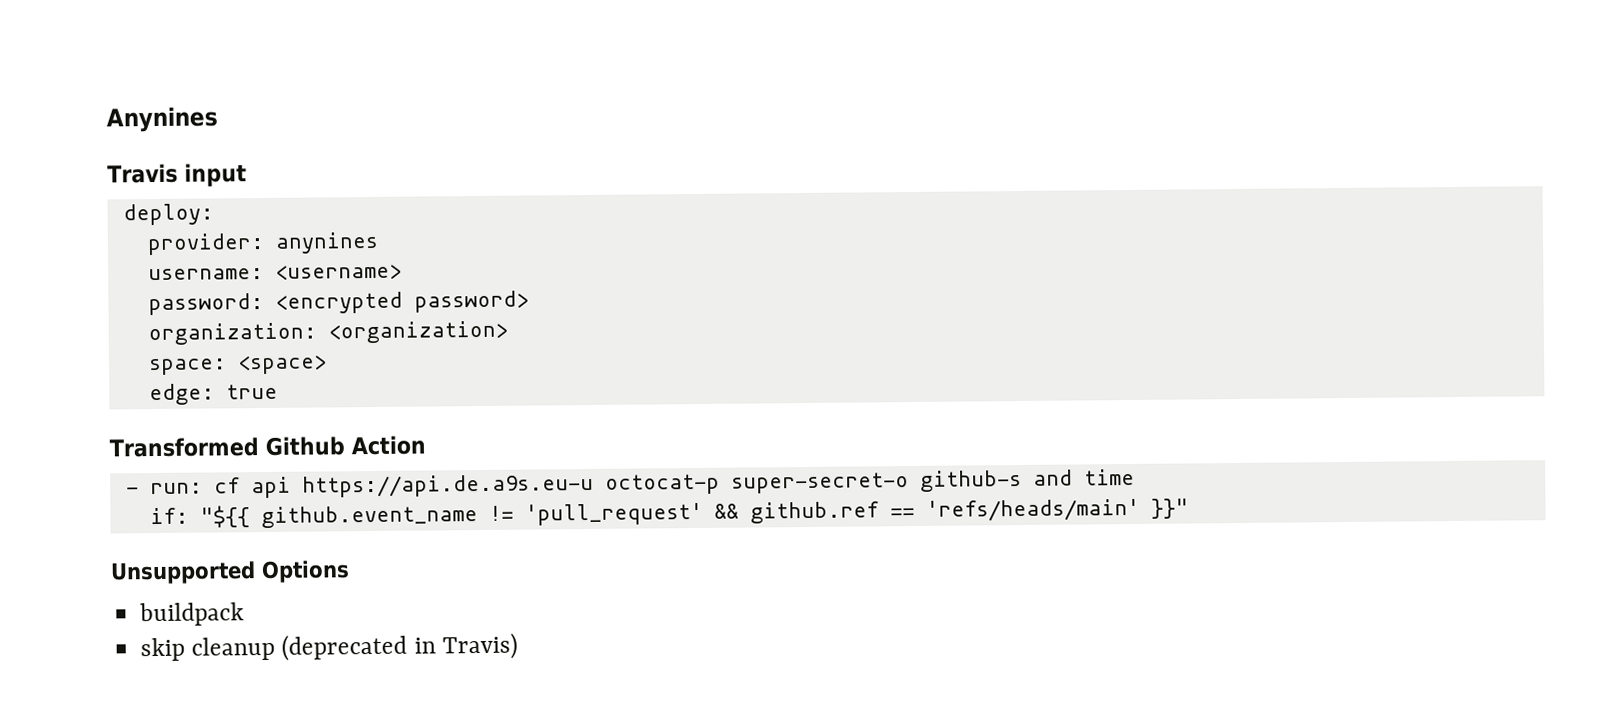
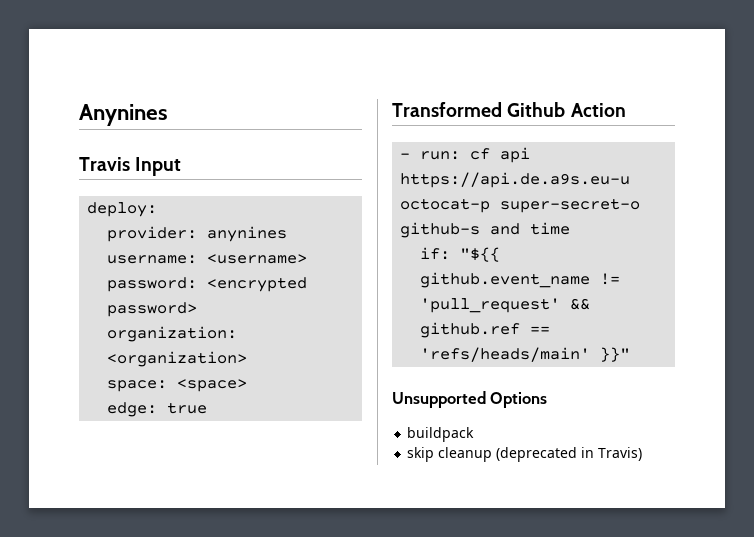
[183,163,247,187] input -> [135,157,182,176] Input

